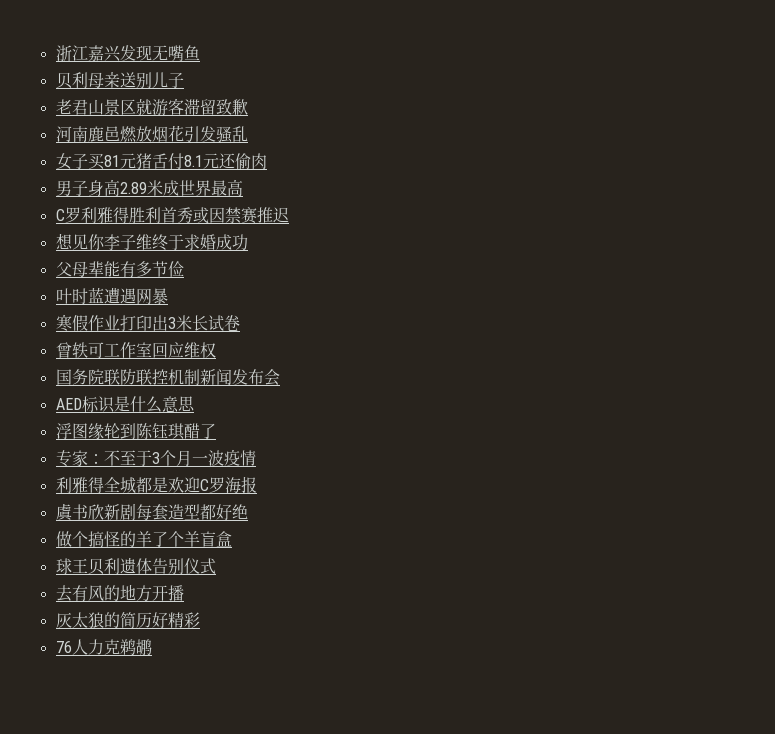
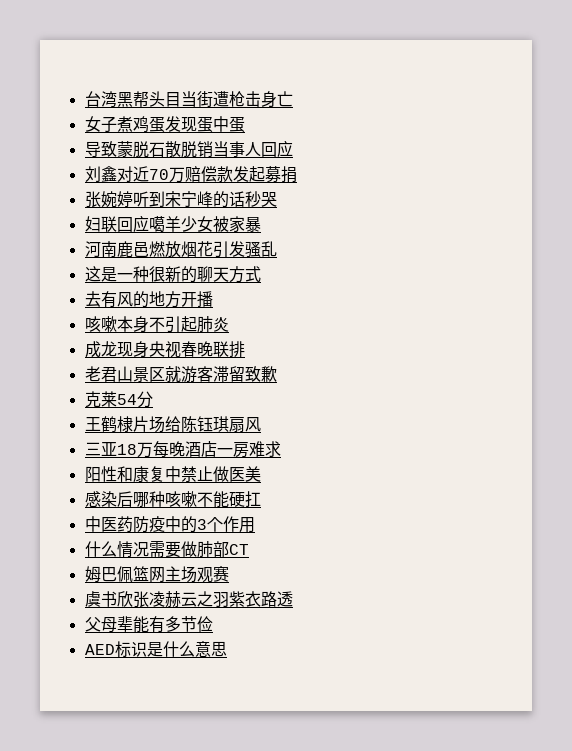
[55,45,200,62] [55,72,184,89] 浙江嘉兴发现无嘴鱼 // 贝利母亲送别儿子 -> [84,91,293,108] [84,116,245,133] [84,140,293,158] [84,166,297,183] [84,191,277,208] [84,215,261,233] [84,241,277,258] [84,266,261,283] [84,291,213,308] [84,316,229,333] [84,341,245,358] 台湾黑帮头目当街遭枪击身亡 // 女子煮鸡蛋发现蛋中蛋 // 导致蒙脱石散脱销当事人回应 // 刘鑫对近70万赔偿款发起募捐 // 张婉婷听到宋宁峰的话秒哭 // 妇联回应噶羊少女被家暴 // 河南鹿邑燃放烟花引发骚乱 // 这是一种很新的聊天方式 // 去有风的地方开播 // 咳嗽本身不引起肺炎 // 成龙现身央视春晚联排
[55,125,248,143] [55,153,267,170] [55,179,243,196] [55,207,289,224] [55,233,248,251] [55,261,184,277] [55,287,168,305] [55,314,240,332] [55,342,216,358] [55,368,280,386] 河南鹿邑燃放烟花引发骚乱 // 女子买81元猪舌付8.1元还偷肉 // 男子身高2.89米成世界最高 // C罗利雅得胜利首秀或因禁赛推迟 // 想见你李子维终于求婚成功 // 父母辈能有多节俭 // 叶时蓝遭遇网暴 // 寒假作业打印出3米长试卷 // 曾轶可工作室回应维权 // 国务院联防联控机制新闻发布会 -> [84,391,153,408] [84,416,261,433] [84,441,281,458] [84,466,261,483] [84,491,261,508] [84,516,255,533] [84,541,249,558] [84,565,229,583] [84,591,293,608] [84,616,213,633] 克莱54分 // 王鹤棣片场给陈钰琪扇风 // 三亚18万每晚酒店一房难求 // 阳性和康复中禁止做医美 // 感染后哪种咳嗽不能硬扛 // 中医药防疫中的3个作用 // 什么情况需要做肺部CT // 姆巴佩篮网主场观赛 // 虞书欣张凌赫云之羽紫衣路透 // 父母辈能有多节俭
[55,423,216,440] [55,449,256,467] [55,476,257,494] [55,503,248,521] [55,531,232,547] [55,557,216,575] [55,584,184,602] [55,612,200,628] [55,639,152,655] // 浮图缘轮到陈钰琪醋了 // 专家：不至于3个月一波疫情 // 利雅得全城都是欢迎C罗海报 // 虞书欣新剧每套造型都好绝 // 做个搞怪的羊了个羊盲盒 // 球王贝利遗体告别仪式 // 去有风的地方开播 // 灰太狼的简历好精彩 // 76人力克鹈鹕 -> (227, 649) none

